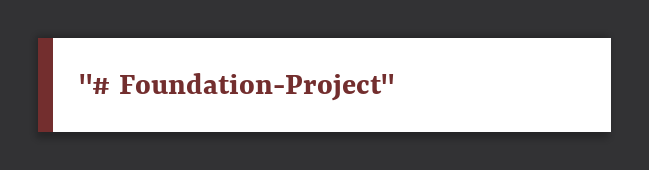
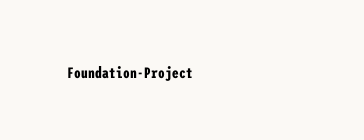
[79,73,394,101] "# Foundation-Project" -> [67,66,193,81] Foundation-Project

